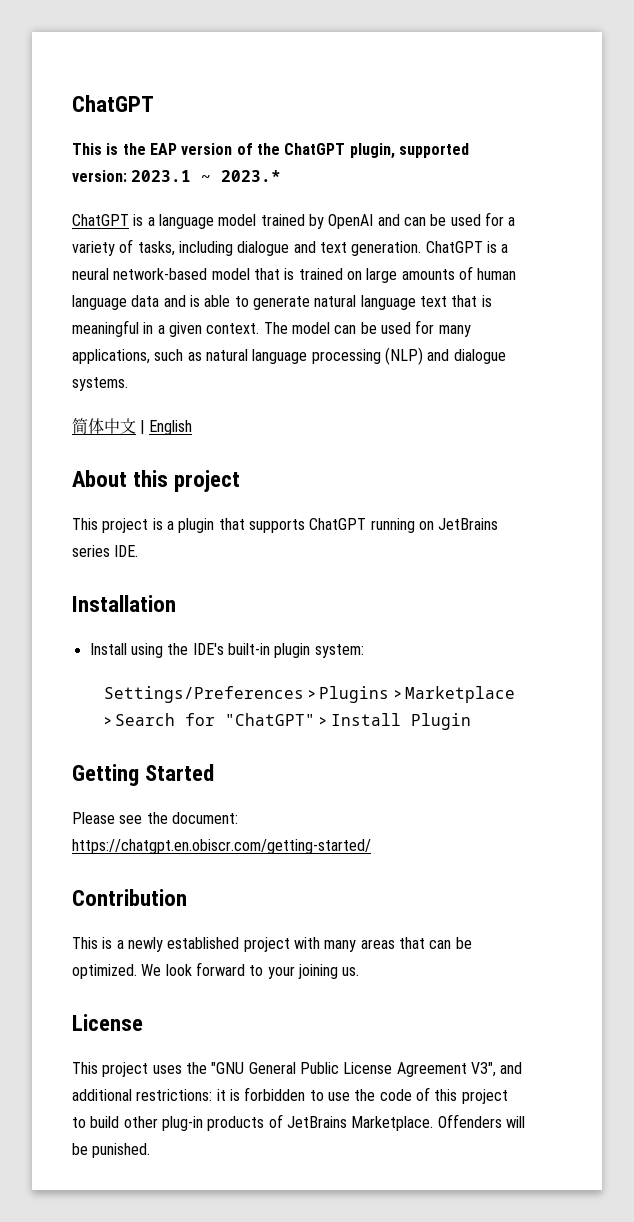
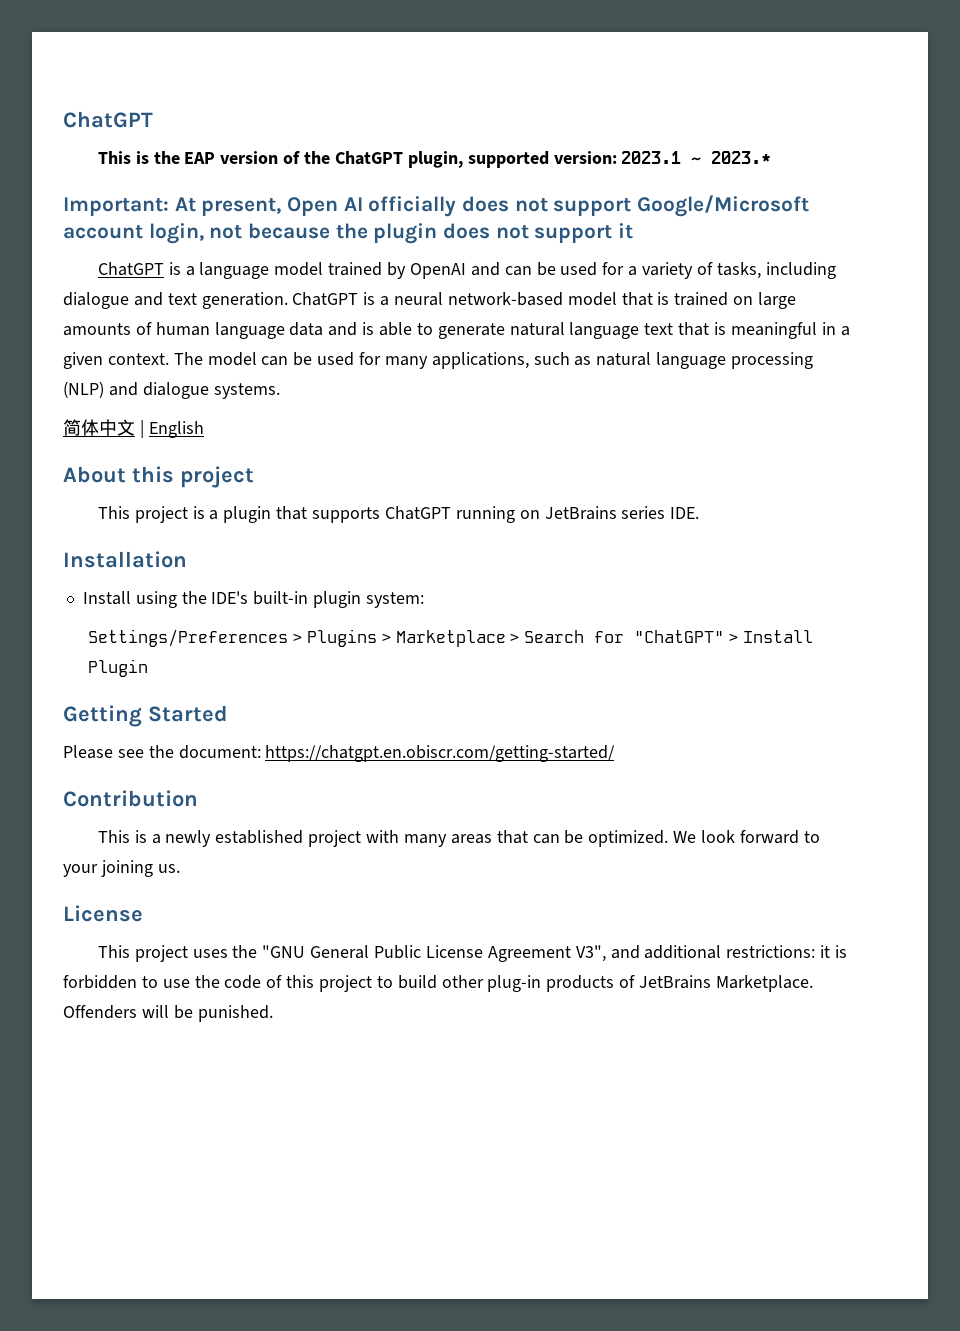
(282, 176) none -> [63,195,810,217] [63,223,634,244] // Important: At present, Open AI officially does not support Google/Microsoft account login, not because the plugin does not support it

